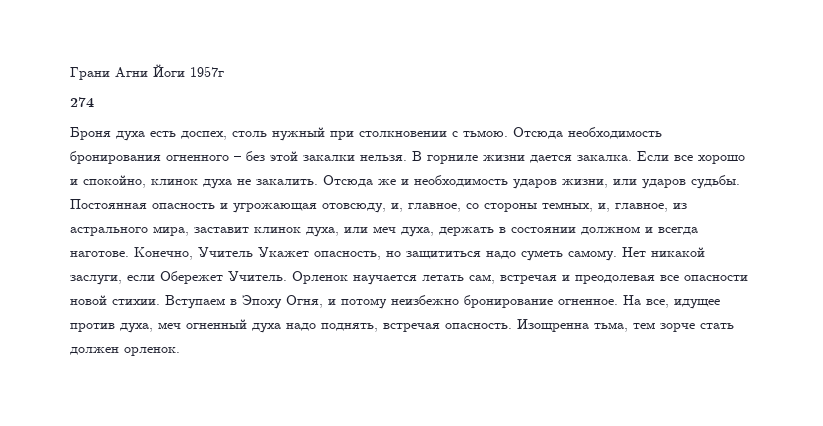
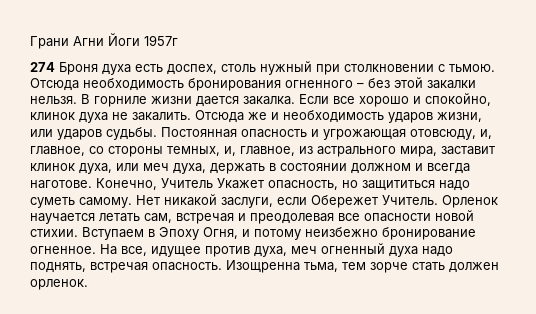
(94, 102) // -> (55, 67) none

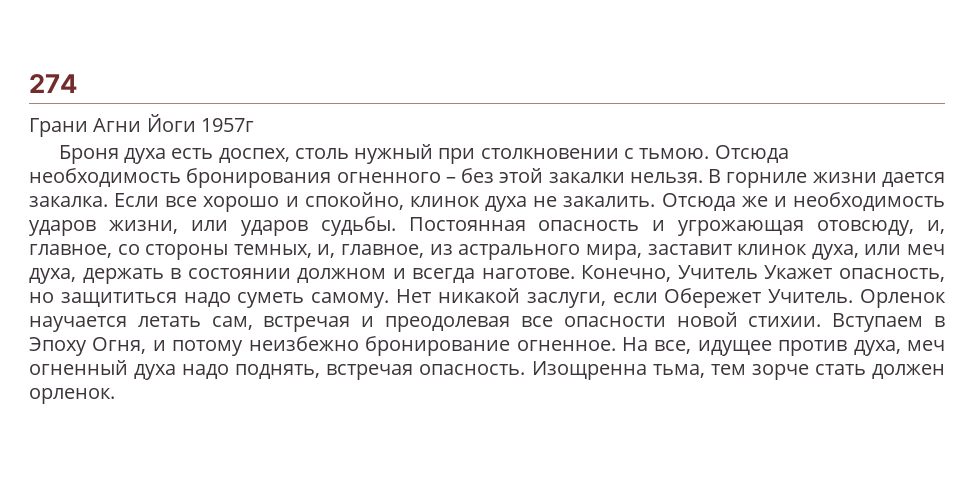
(30, 42) none -> [29,74,77,93] 274 //
[30,62,55,72] 274 -> (254, 125) none

